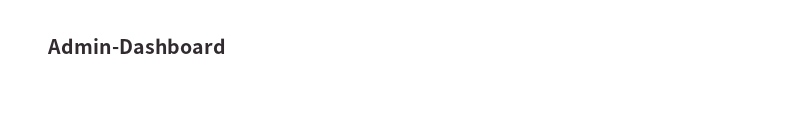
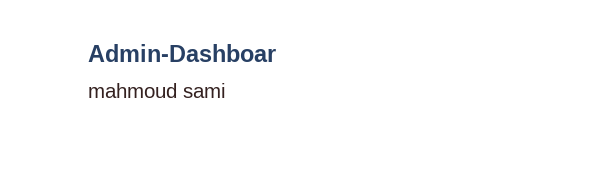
[47,38,226,54] Admin-Dashboard -> [88,44,276,62] [88,83,226,98] Admin-Dashboar // mahmoud sami

